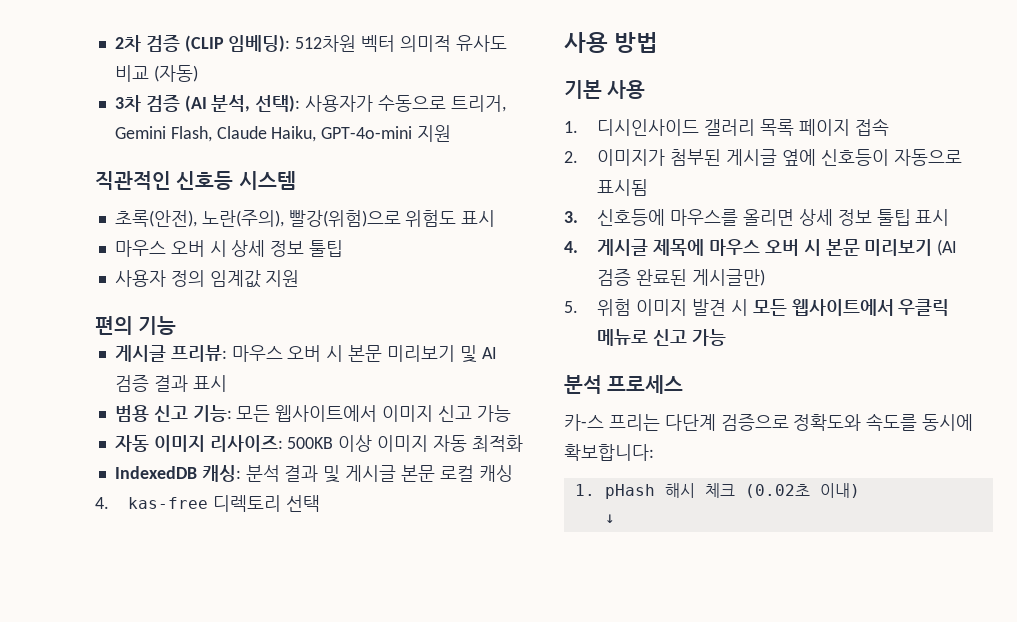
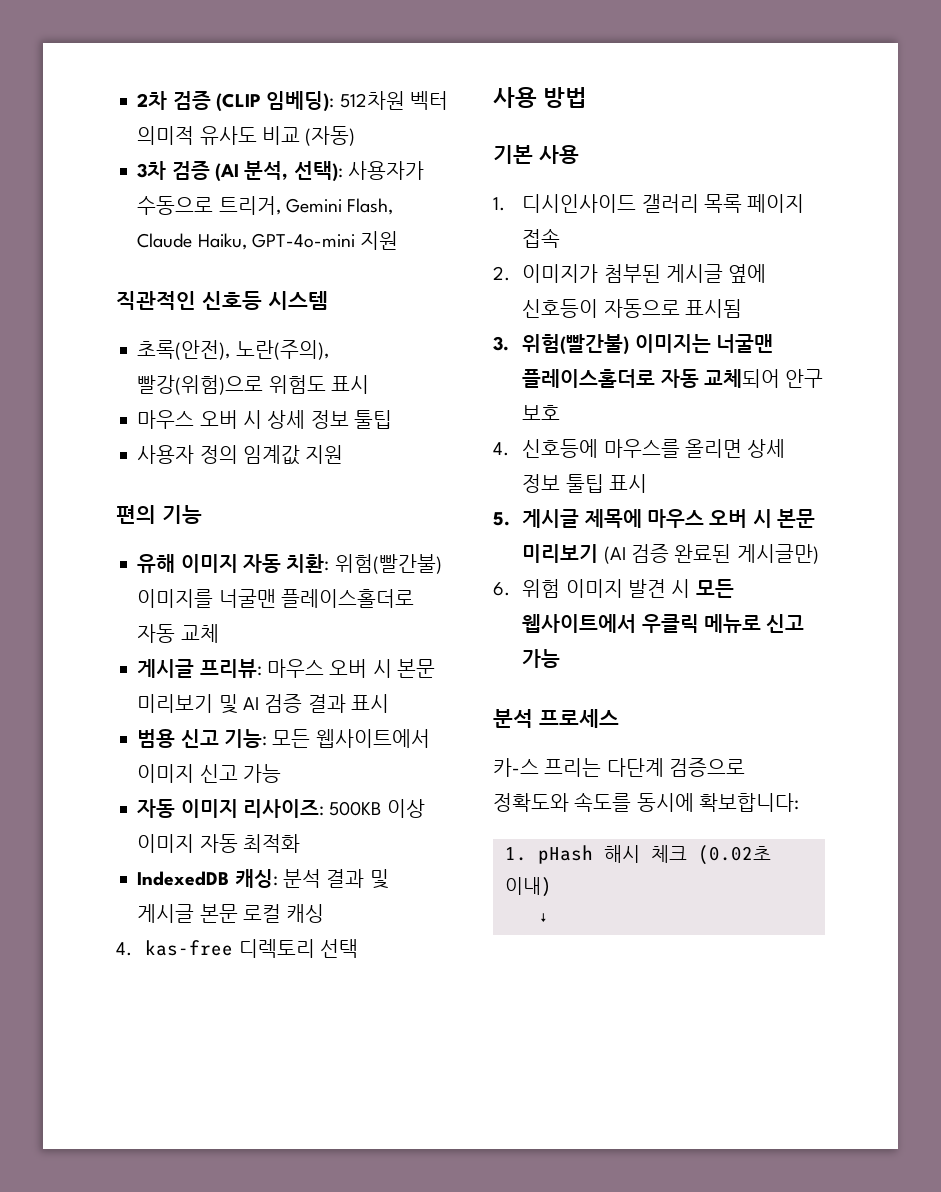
(177, 325) none -> [137,554,442,574] [137,589,414,608] [137,624,219,643] // 유해 이미지 자동 치환: 위험(빨간불) 이미지를 너굴맨 플레이스홀더로 자동 교체
(578, 217) none -> [522,334,774,355] [522,369,824,388] [522,405,561,420] [493,442,509,456] 위험(빨간불) 이미지는 너굴맨 플레이스홀더로 자동 교체되어 안구 보호 // 4.
[564,241,578,253] 4. -> [493,512,510,526] 5.
[564,301,578,313] 5. -> [493,582,510,596] 6.

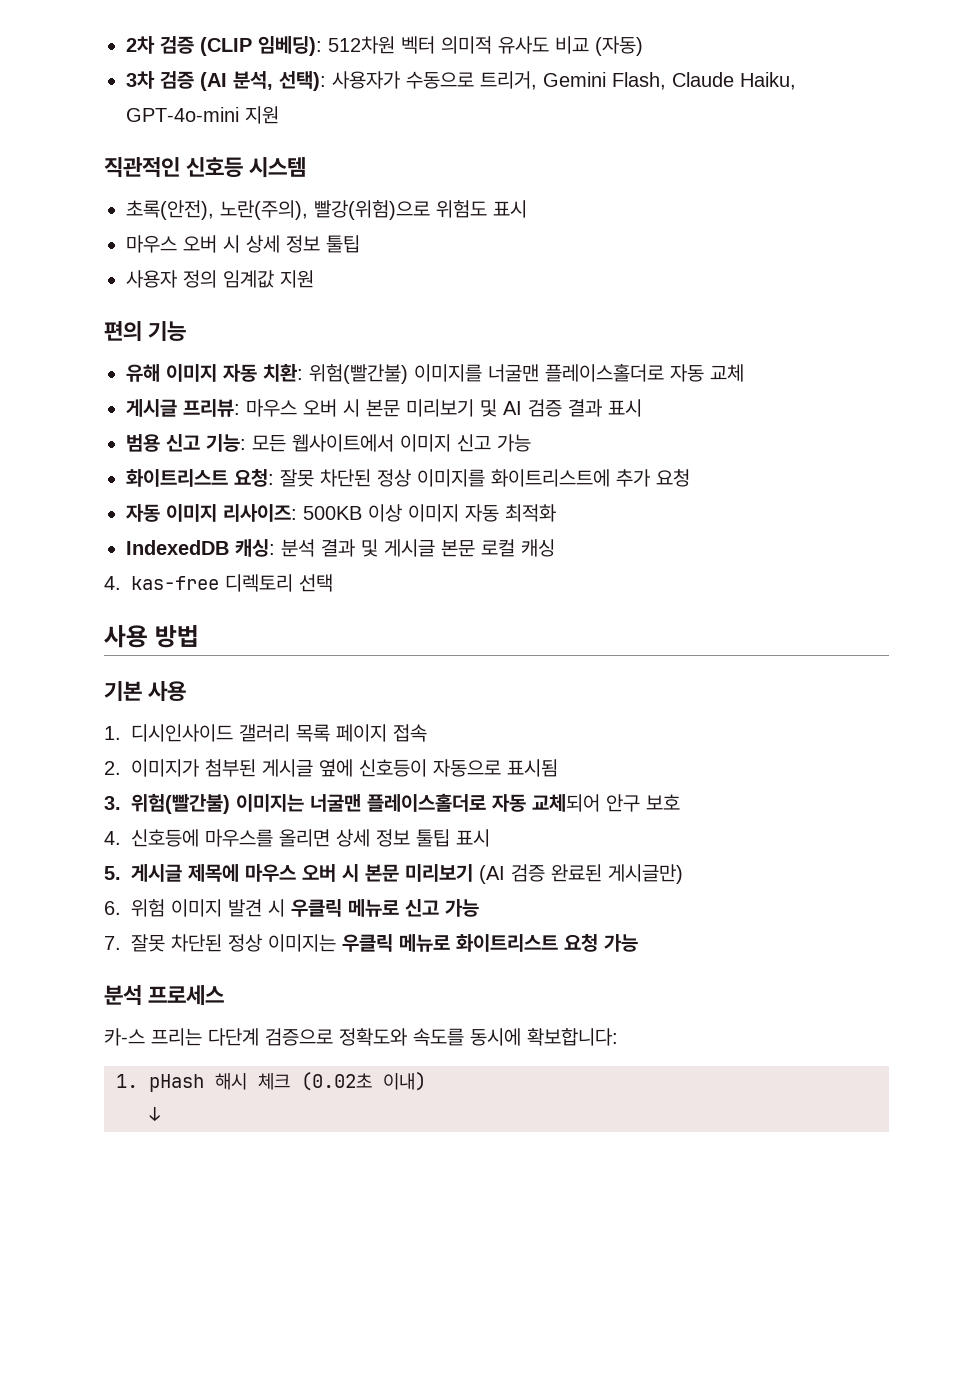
(281, 773) none -> [126,468,690,487] // 화이트리스트 요청: 잘못 차단된 정상 이미지를 화이트리스트에 추가 요청
[695,579,734,598] [522,614,637,633] 모든 웹사이트에서 -> (285, 908) none
(561, 658) none -> [104,933,638,952] // 7. 잘못 차단된 정상 이미지는 우클릭 메뉴로 화이트리스트 요청 가능

